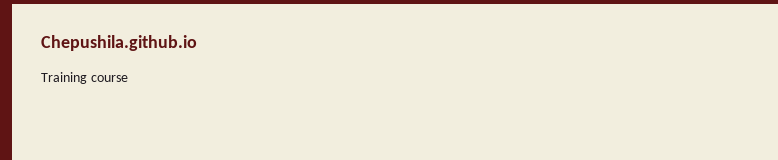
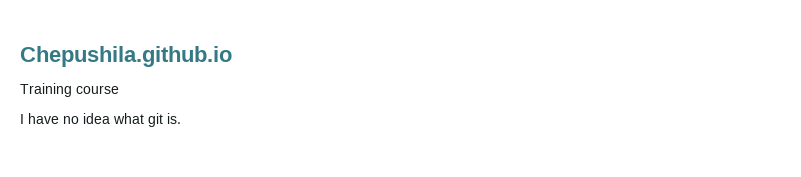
(128, 78) none -> [20,113,181,127] // I have no idea what git is.

